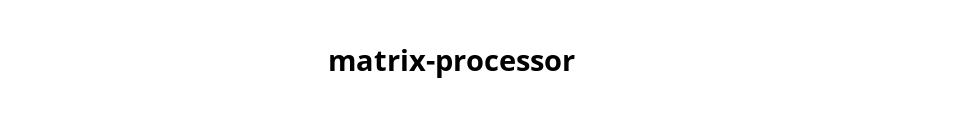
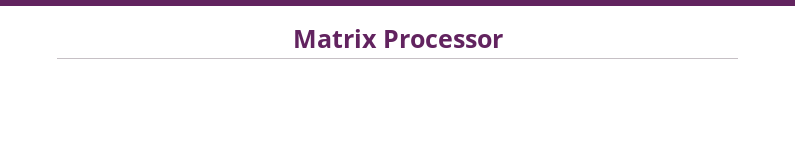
[328,49,576,78] matrix-processor -> [292,29,503,48] Matrix Processor

